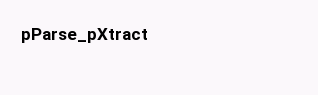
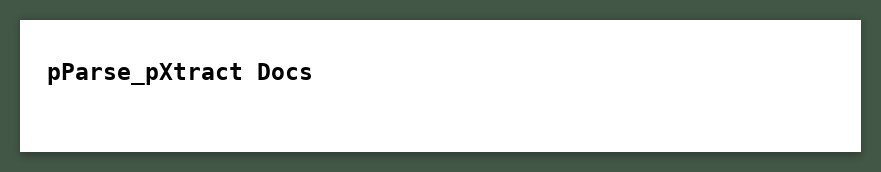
(148, 35) none -> [257,63,313,80] Docs

